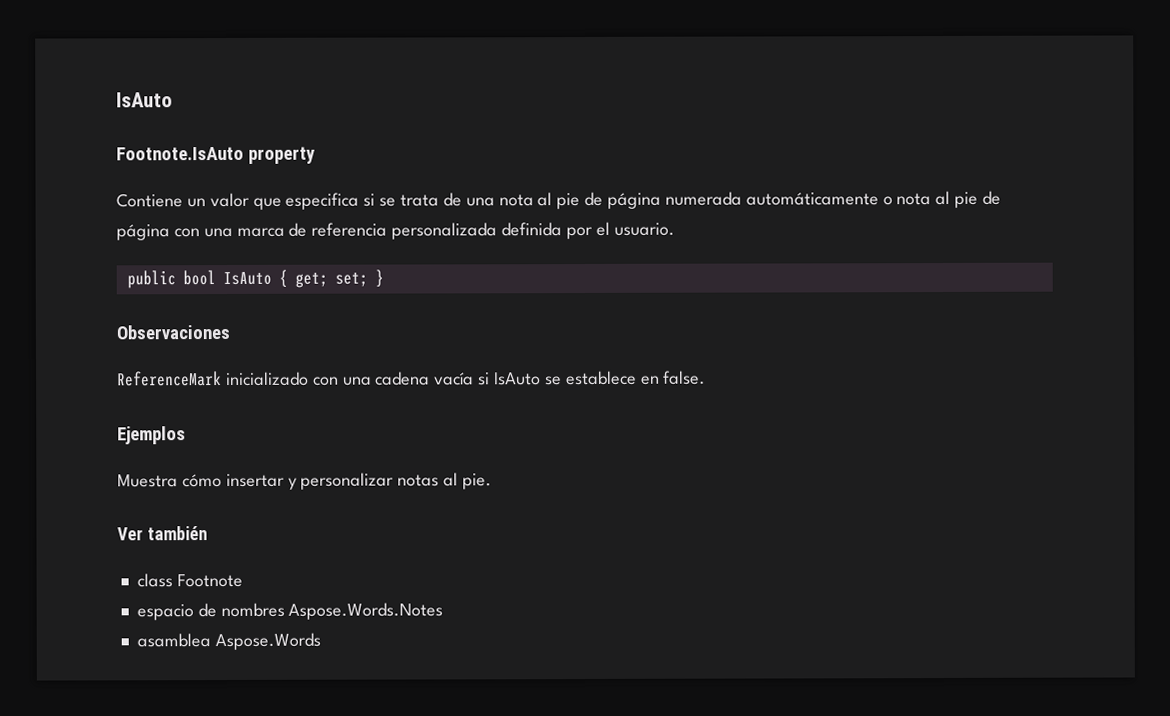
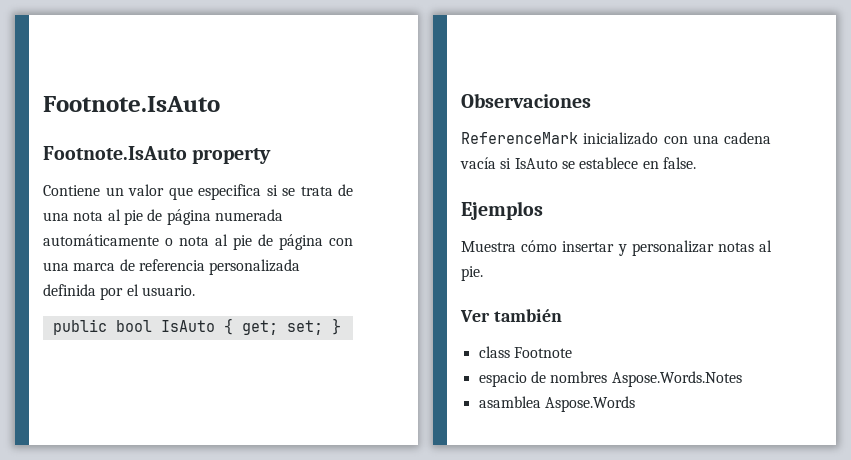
[116,92,173,108] IsAuto -> [43,96,220,112] Footnote.IsAuto

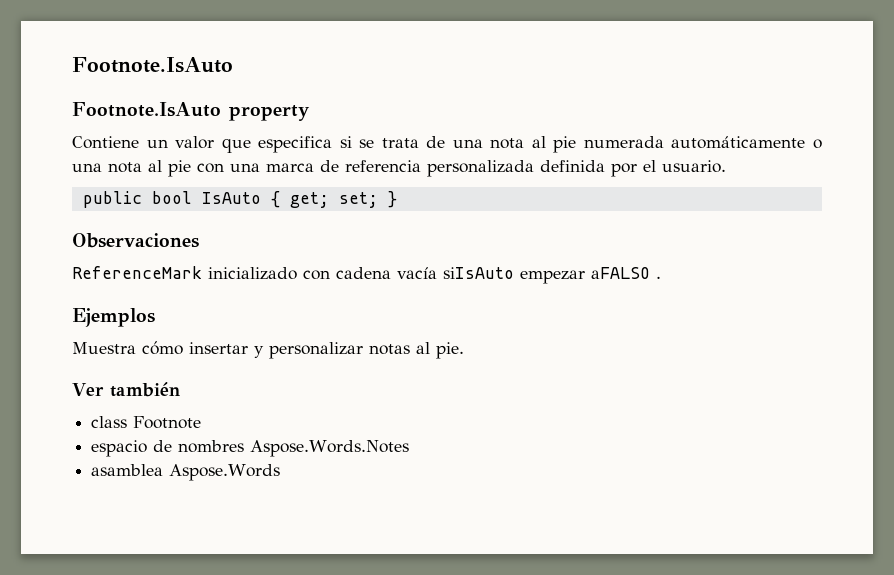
[147,209,211,225] de página -> (577, 144) none
[179,234,323,250] nota al pie de página -> [72,160,191,177] una nota al pie
[692,135,719,144] una -> (330, 275) none
[500,157,696,169] si IsAuto se establece en false. -> [443,267,661,284] siIsAuto empezar aFALSO .

